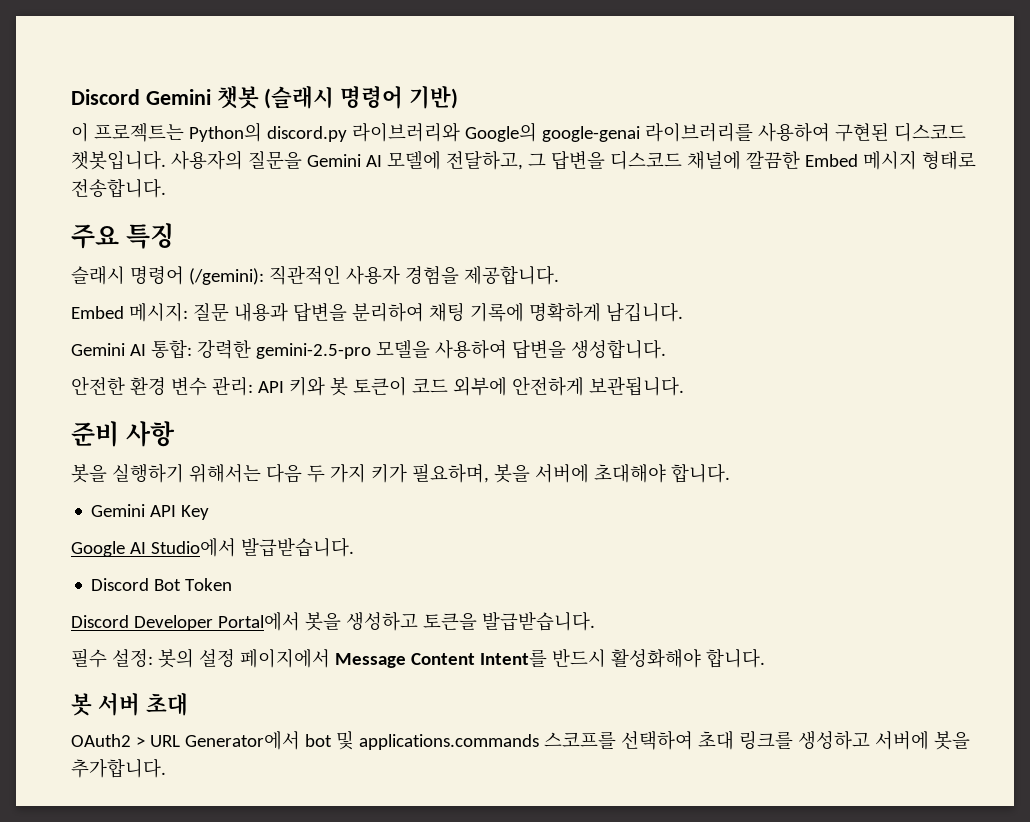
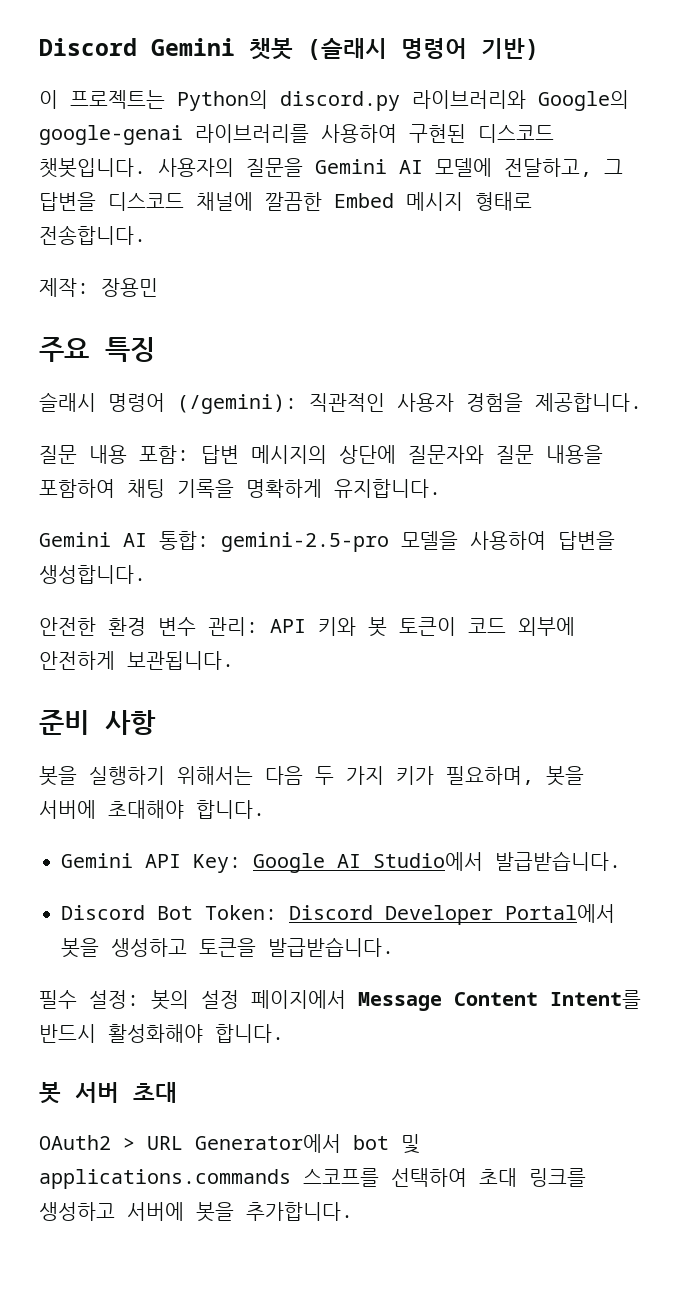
(166, 188) none -> [39,278,158,297] // 제작: 장용민
[71,302,683,322] Embed 메시지: 질문 내용과 답변을 분리하여 채팅 기록에 명확하게 남깁니다. -> [39,445,603,464] [39,479,441,498] 질문 내용 포함: 답변 메시지의 상단에 질문자와 질문 내용을 포함하여 채팅 기록을 명확하게 유지합니다.
[196,339,251,359] 강력한 -> (209, 540) none
[181,505,210,520] Key // -> [193,854,241,873] Key:
[185,578,233,591] Token // -> [205,905,277,920] Token:

